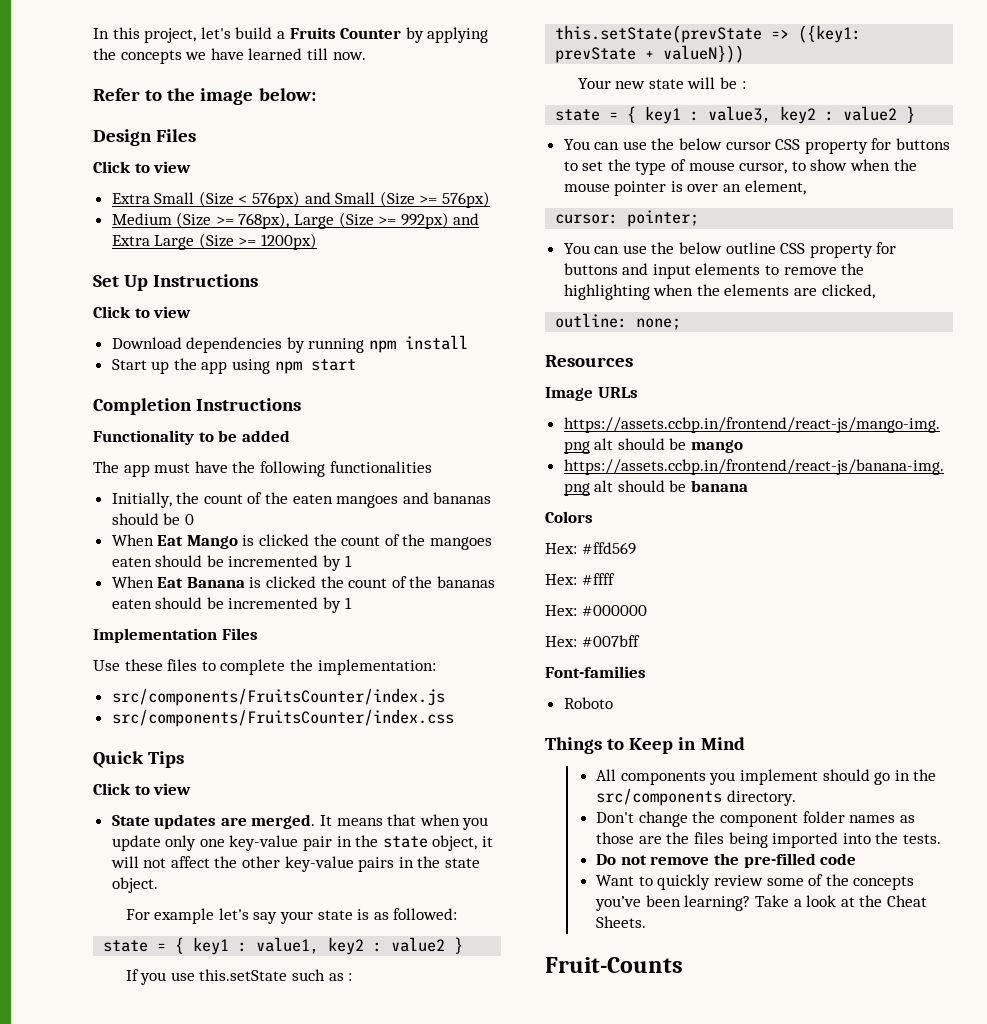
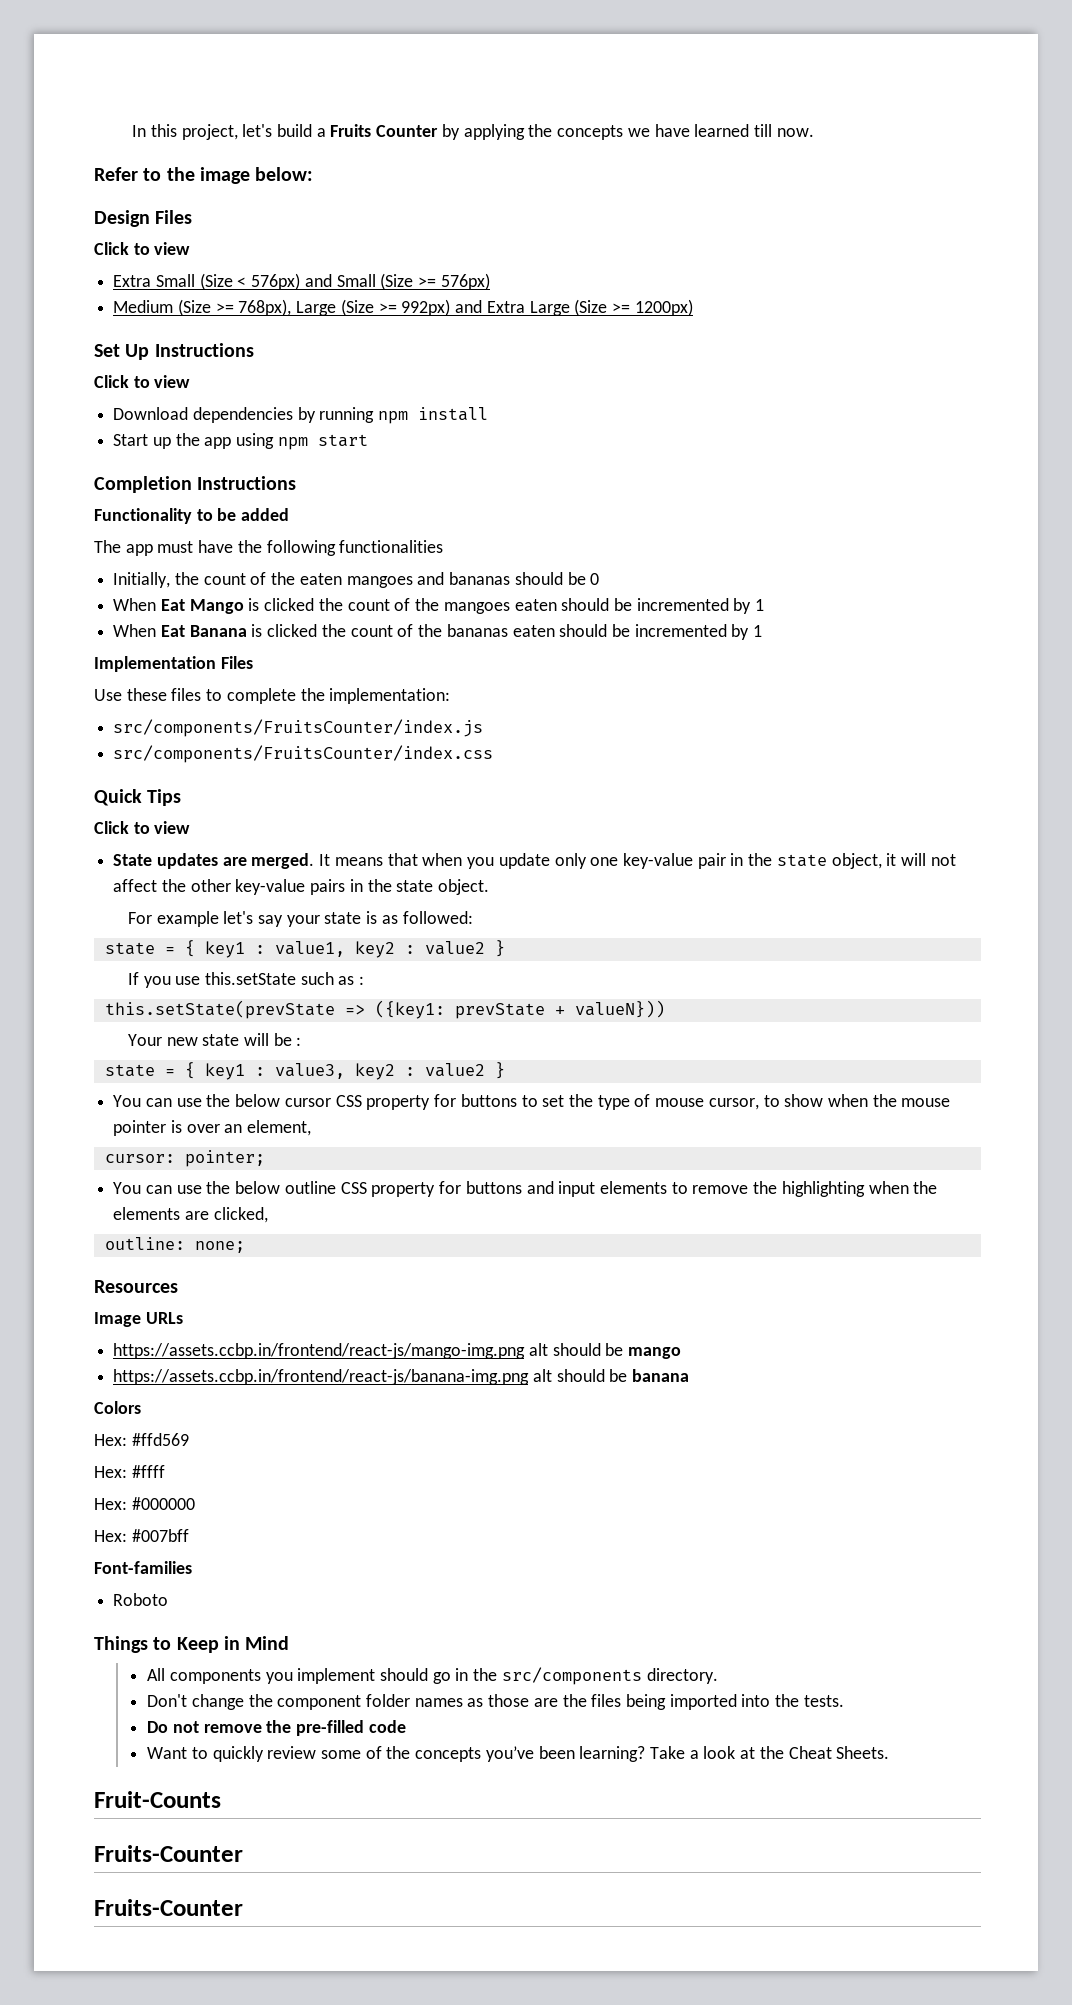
(683, 965) none -> [94,1845,243,1862] [94,1899,243,1916] // Fruits-Counter // Fruits-Counter

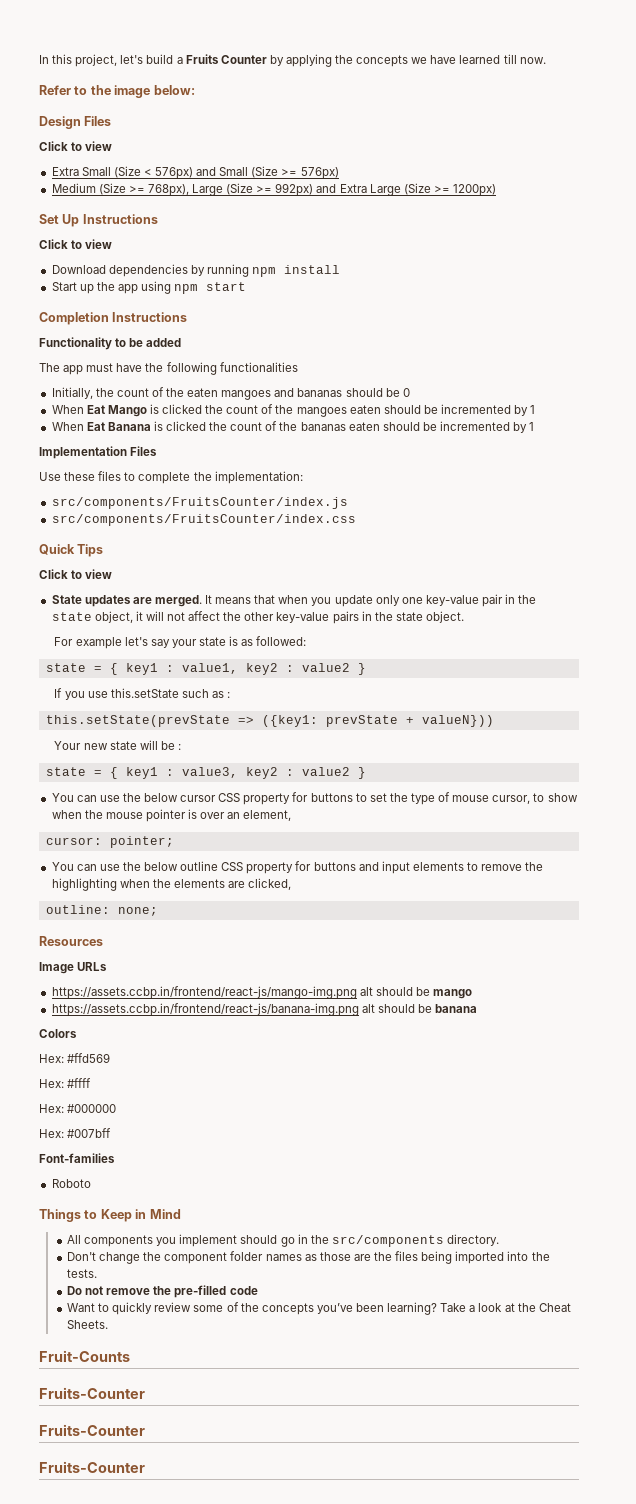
(243, 1907) none -> [39,1461,145,1473] // Fruits-Counter

